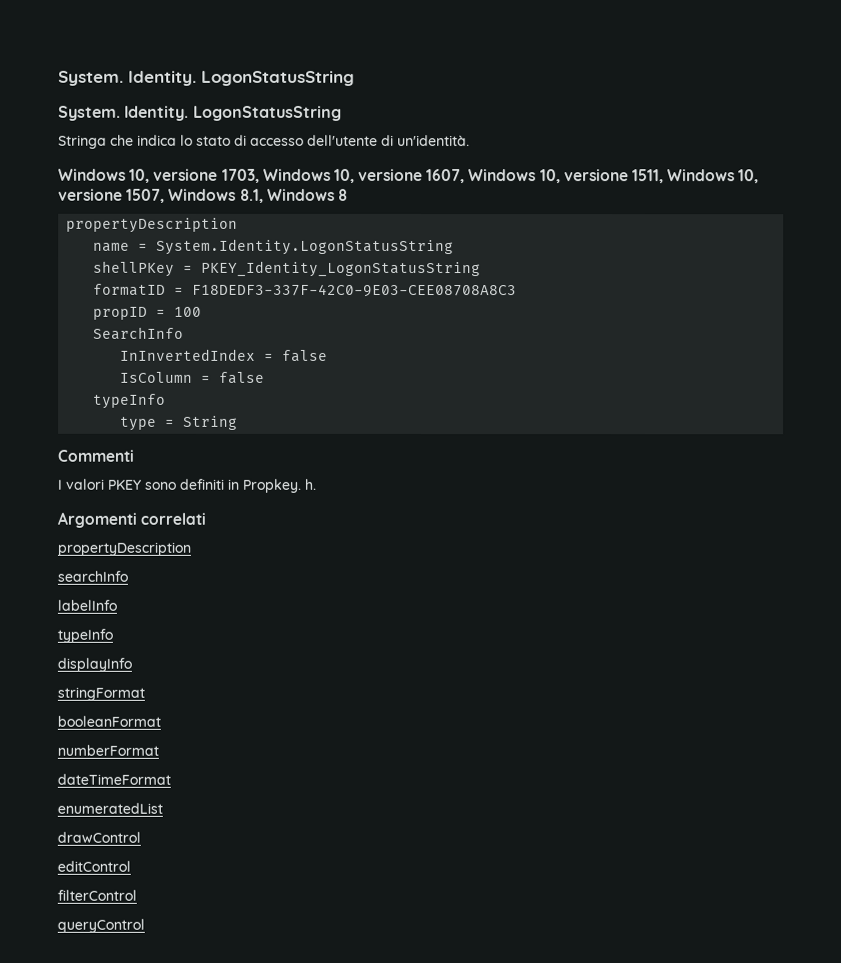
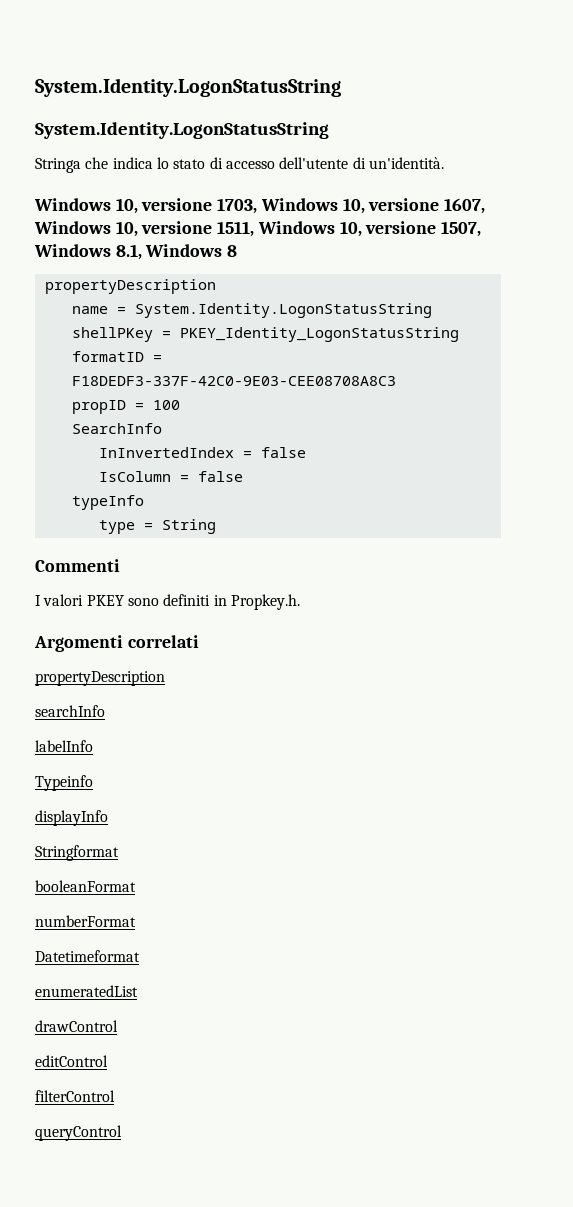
[58,70,355,86] [58,105,342,121] System. Identity. LogonStatusString // System. Identity. LogonStatusString -> [35,78,341,97] [35,122,329,139] System.Identity.LogonStatusString // System.Identity.LogonStatusString
[242,478,317,493] Propkey. h. -> [230,594,300,610] Propkey.h.
[57,628,113,643] typeInfo -> [35,775,93,791] Typeinfo
[57,686,145,701] stringFormat -> [35,845,119,861] Stringformat
[57,773,171,785] dateTimeFormat -> [35,950,140,962] Datetimeformat

